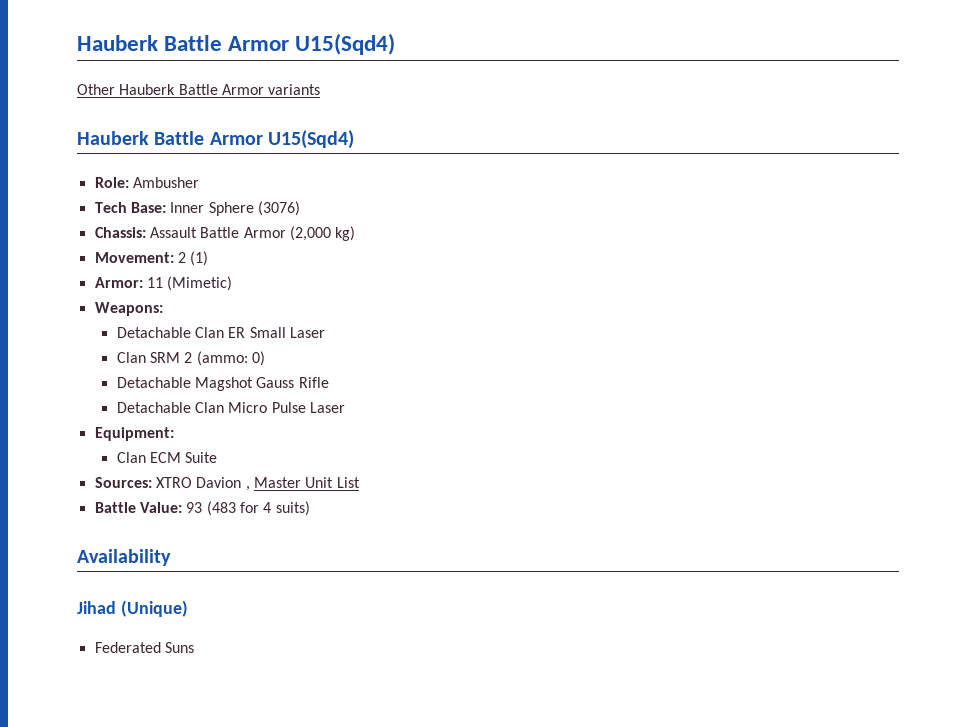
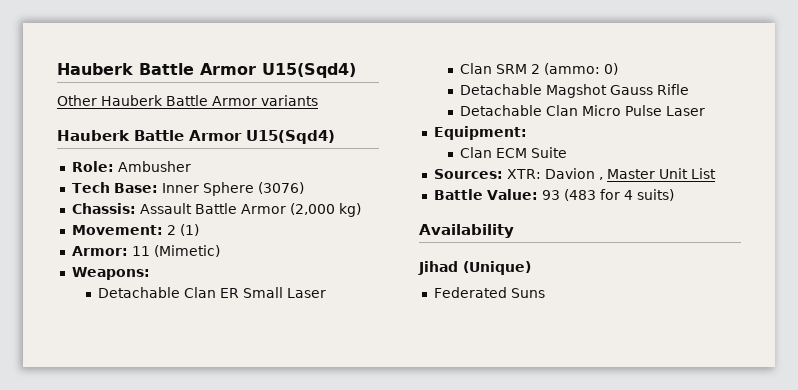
[155,477,192,488] XTRO -> [506,169,541,179] XTR:

